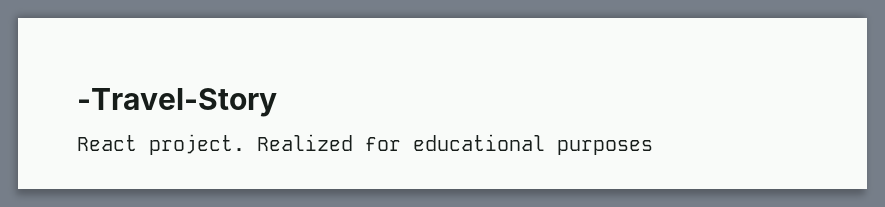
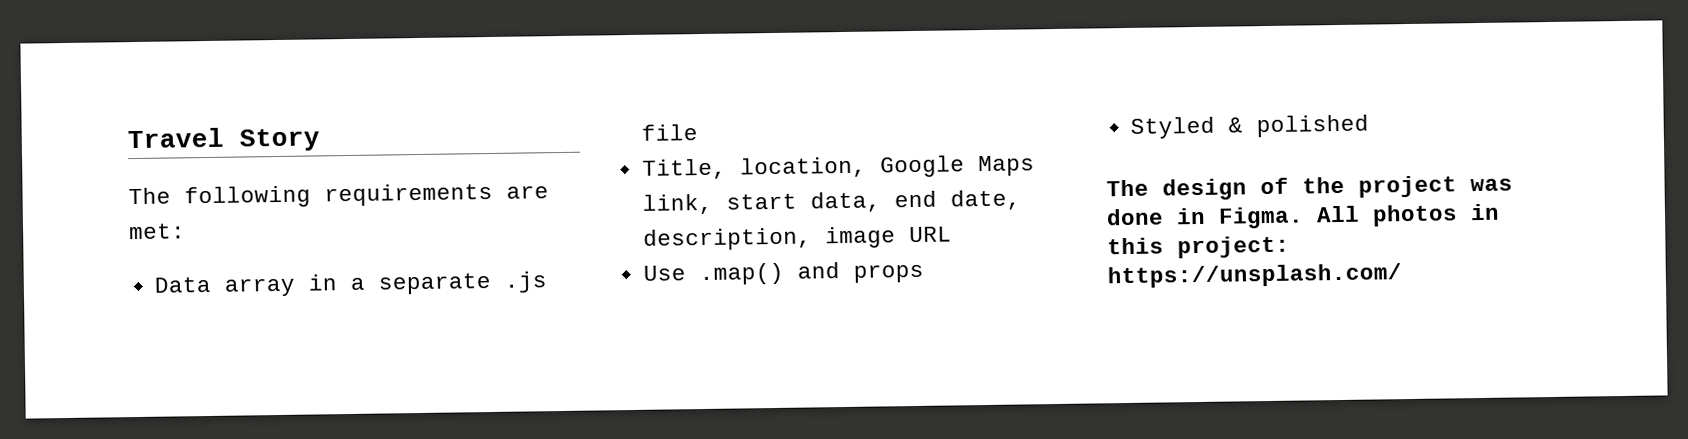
[77,88,277,117] [77,134,653,155] -Travel-Story // React project. Realized for educational purposes -> [127,127,320,152] [128,182,549,209] [128,223,186,240] [153,271,547,297] [640,124,698,141] [641,155,1035,180] [641,189,1021,215] [642,226,952,251] [642,262,924,286] [1129,114,1369,139] [1106,175,1513,201] [1106,203,1500,229] [1107,235,1290,259] [1107,263,1402,289] Travel Story // The following requirements are met: // Data array in a separate .js file // Title, location, Google Maps link, start data, end date, description, image URL // Use .map() and props // Styled & polished // The design of the project was done in Figma. All photos in this project: https://unsplash.com/

